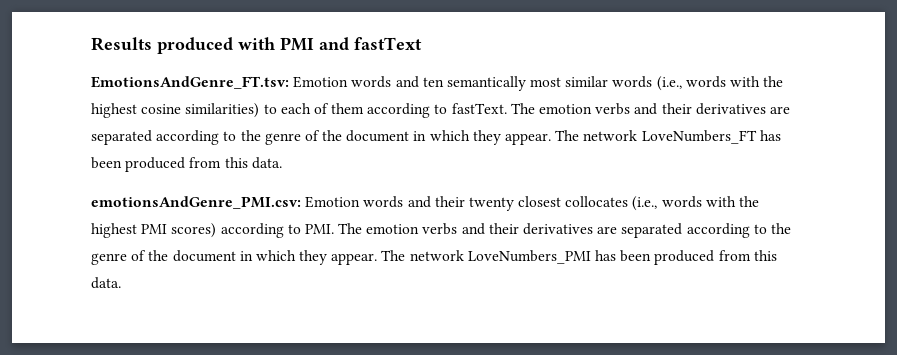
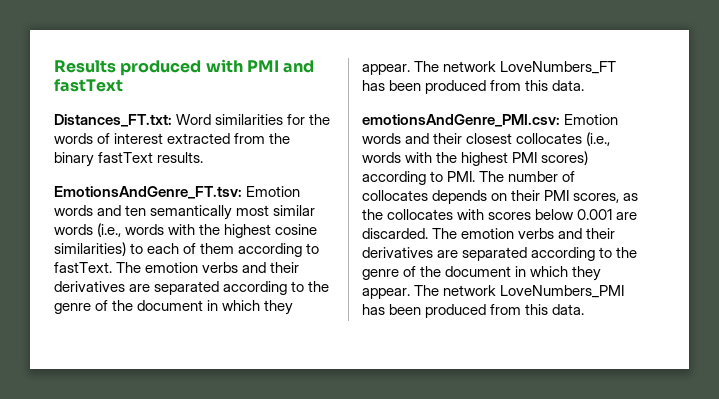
(422, 43) none -> [54,114,331,127] [54,133,291,144] [54,152,204,167] // Distances_FT.txt: Word similarities for the words of interest extracted from the binary fastText results.
[468,197,514,211] twenty -> (463, 138) none
(363, 228) none -> [508,171,576,182] [362,190,639,204] [362,209,638,220] [362,228,458,239] number of collocates depends on their PMI scores, as the collocates with scores below 0.001 are discarded. The

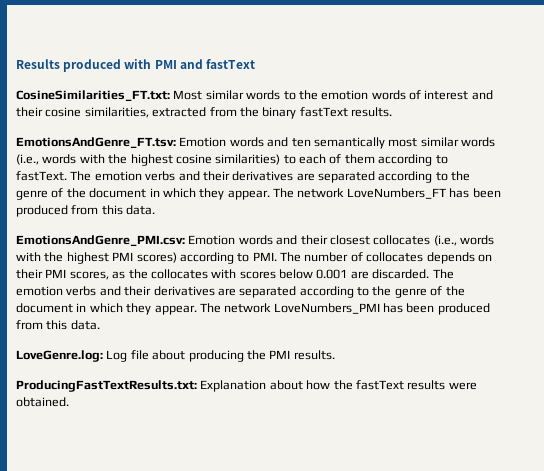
[54,114,331,127] [54,133,164,144] Distances_FT.txt: Word similarities for the words of interest -> [16,90,493,102] [16,107,149,118] CosineSimilarities_FT.txt: Most similar words to the emotion words of interest and their cosine similarities,
[362,114,560,127] emotionsAndGenre_PMI.csv: -> [16,235,185,247] EmotionsAndGenre_PMI.csv:
(585, 309) none -> [16,350,335,362] [16,380,477,392] [16,397,69,407] // LoveGenre.log: Log file about producing the PMI results. // ProducingFastTextResults.txt: Explanation about how the fastText results were obtained.

